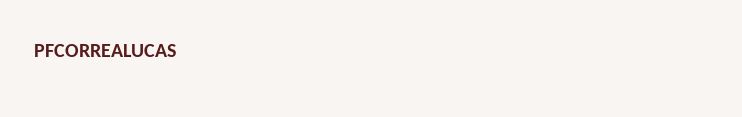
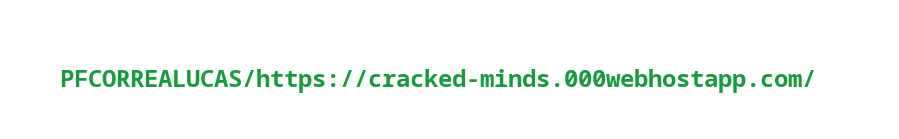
[34,44,176,57] PFCORREALUCAS -> [60,69,816,93] PFCORREALUCAS/https://cracked-minds.000webhostapp.com/

